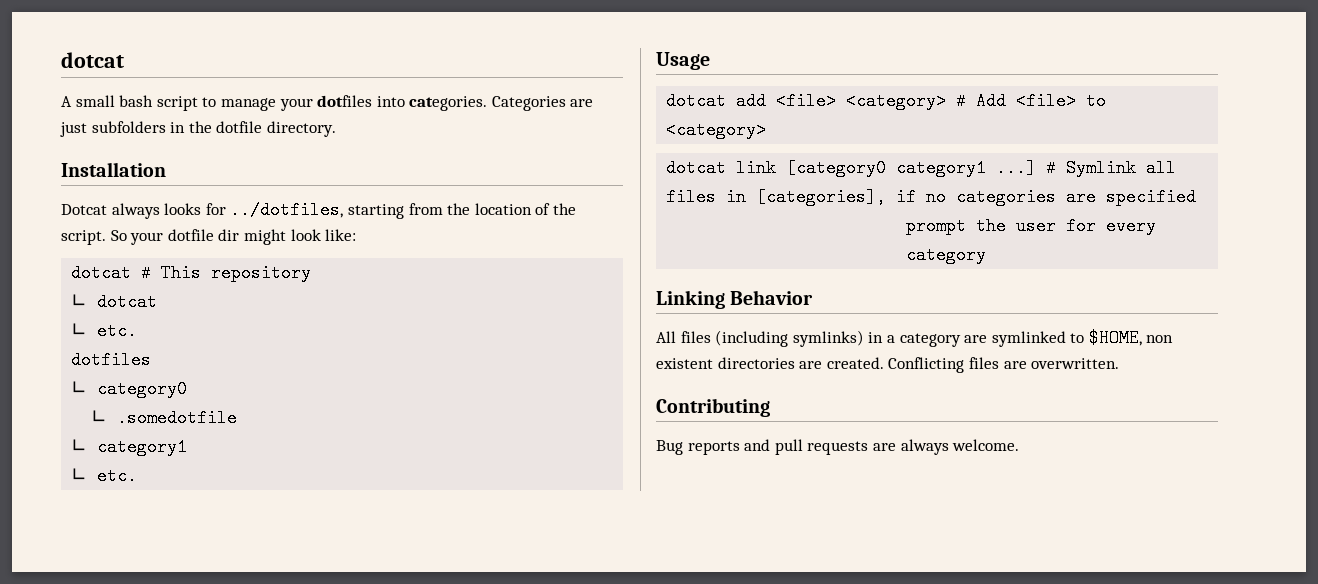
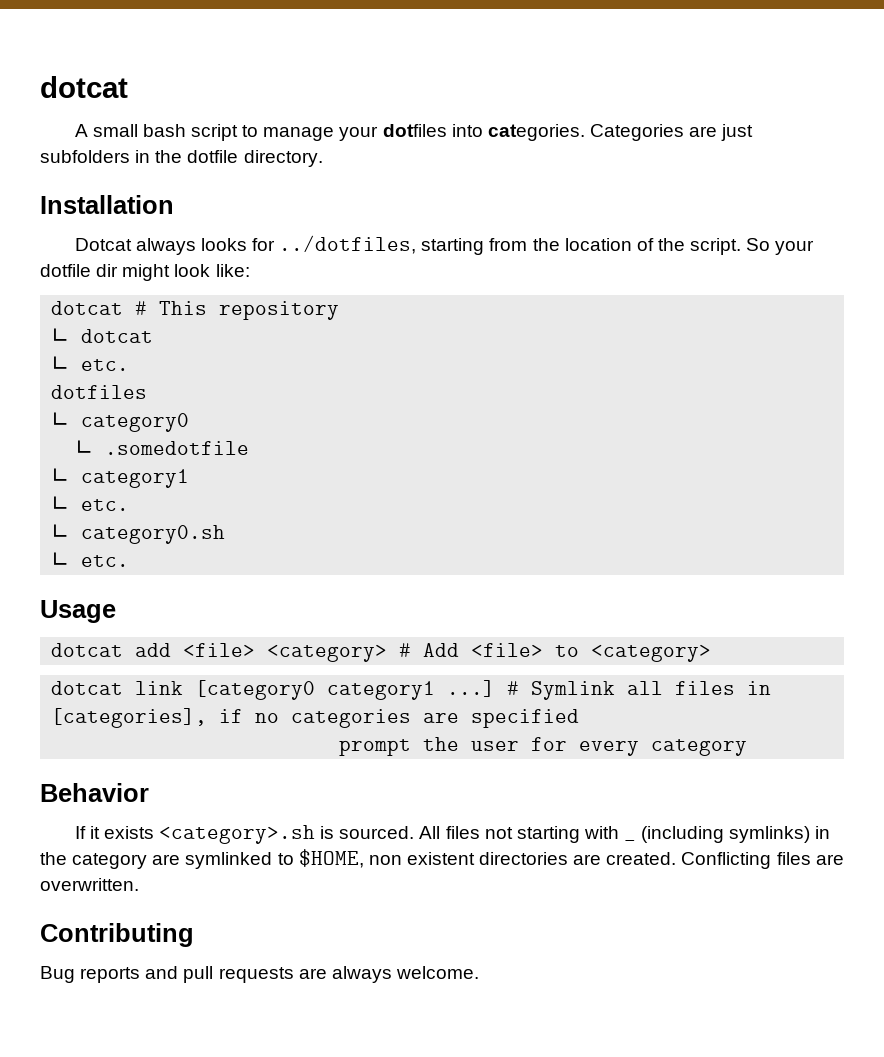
(138, 476) none -> [51,524,226,544] [51,552,130,567] // ∟ category0.sh // ∟ etc.
[656,290,725,309] Linking -> (748, 747) none
[656,331,711,343] All files -> [74,825,619,844] [624,839,637,841] If it exists <category>.sh is sourced. All files not starting with _
[886,335,895,343] a -> [40,852,67,865] the

